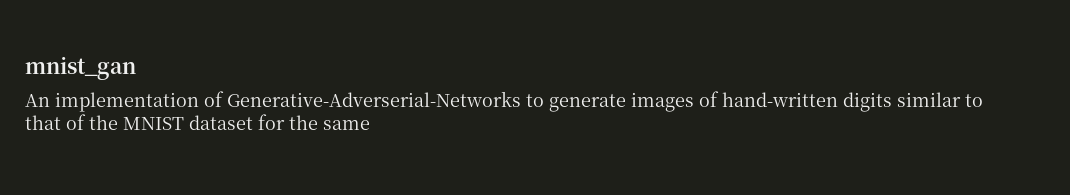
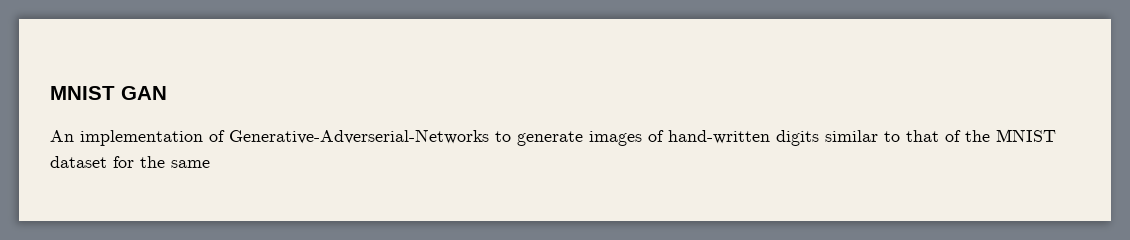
[25,56,136,80] mnist_gan -> [50,86,167,100] MNIST GAN

